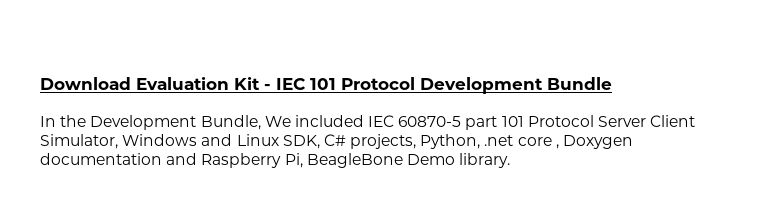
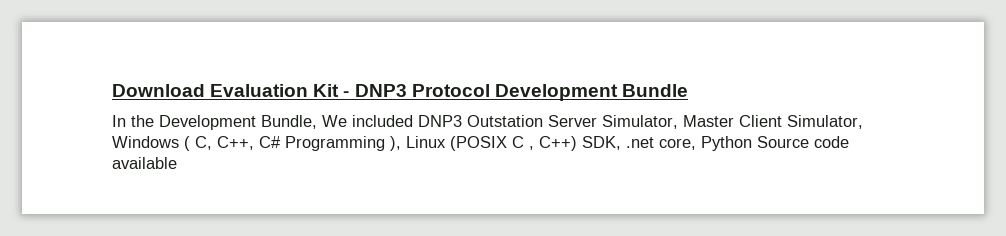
[276,78,336,90] IEC 101 -> [354,84,407,97] DNP3
[368,115,696,130] [40,134,634,149] [40,153,511,168] IEC 60870-5 part 101 Protocol Server Client Simulator, Windows and Linux SDK, C# projects, Python, .net core , Doxygen documentation and Raspberry Pi, BeagleBone Demo library. -> [418,115,863,129] [112,136,849,151] [112,157,177,169] DNP3 Outstation Server Simulator, Master Client Simulator, Windows ( C, C++, C# Programming ), Linux (POSIX C , C++) SDK, .net core, Python Source code available

